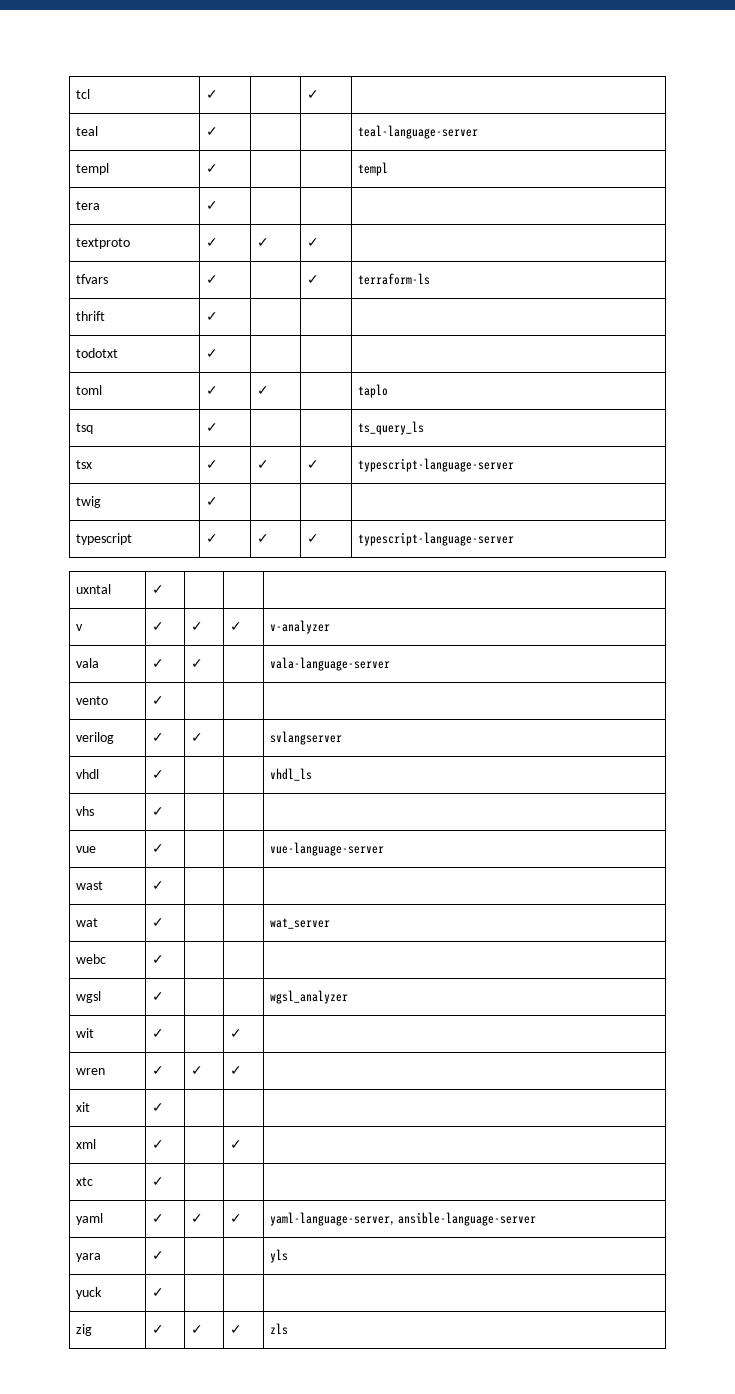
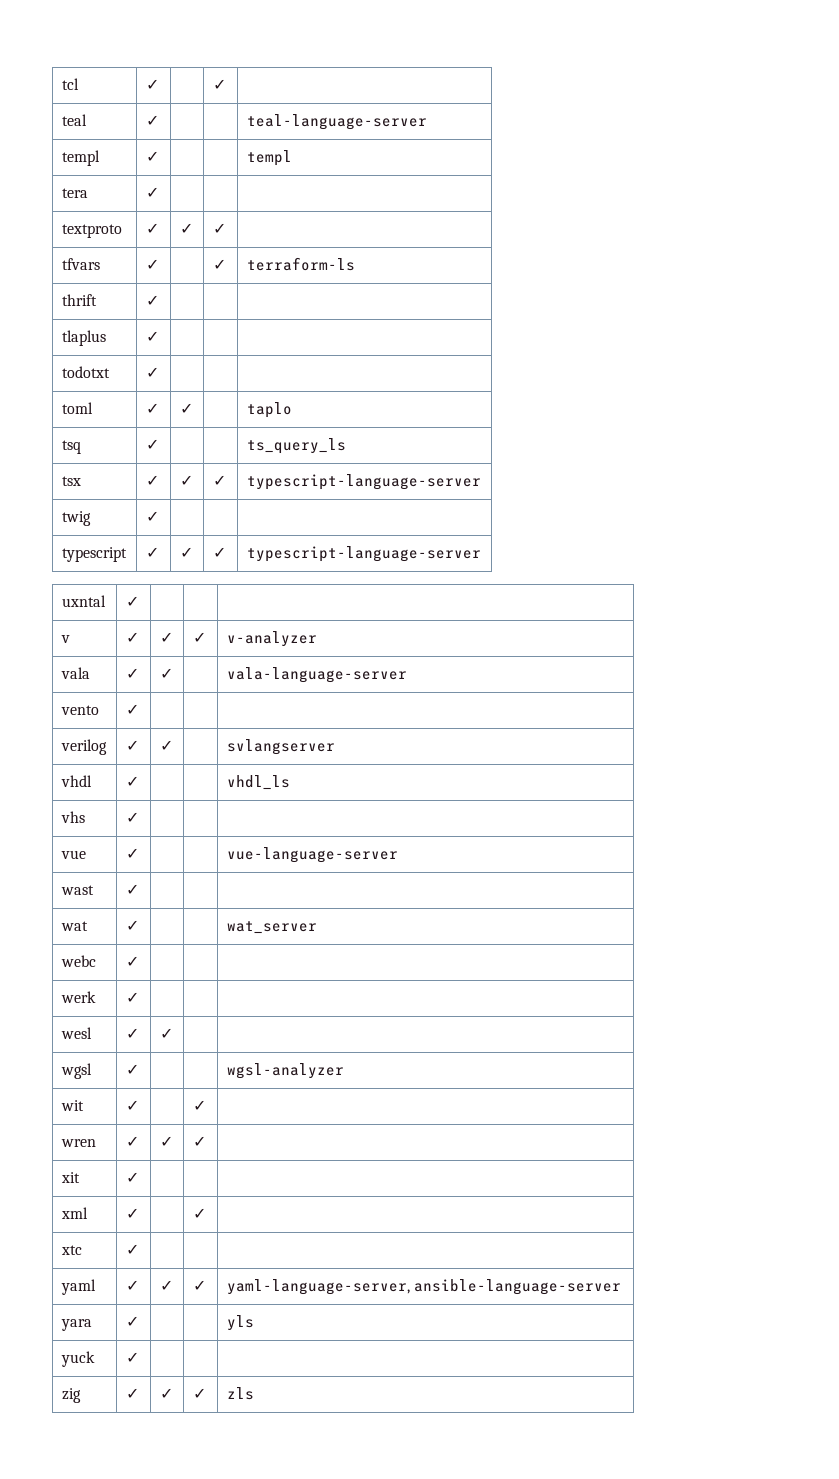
(219, 316) none -> [61,330,106,346] [145,331,159,342] // tlaplus | ✓ | | |
(165, 959) none -> [60,991,96,1003] [125,992,139,1003] [60,1027,92,1039] [125,1028,139,1039] [159,1028,173,1039] // werk | ✓ | | | // wesl | ✓ | ✓ | |
[270,990,349,1004] wgsl_analyzer -> [226,1063,344,1079] wgsl-analyzer

